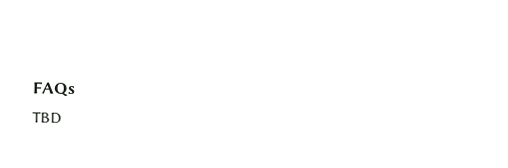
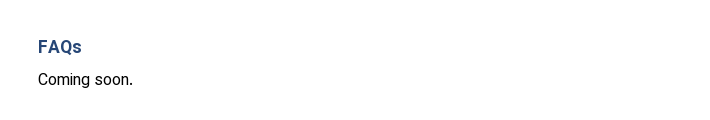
[32,111,62,124] TBD -> [38,73,134,88] Coming soon.

